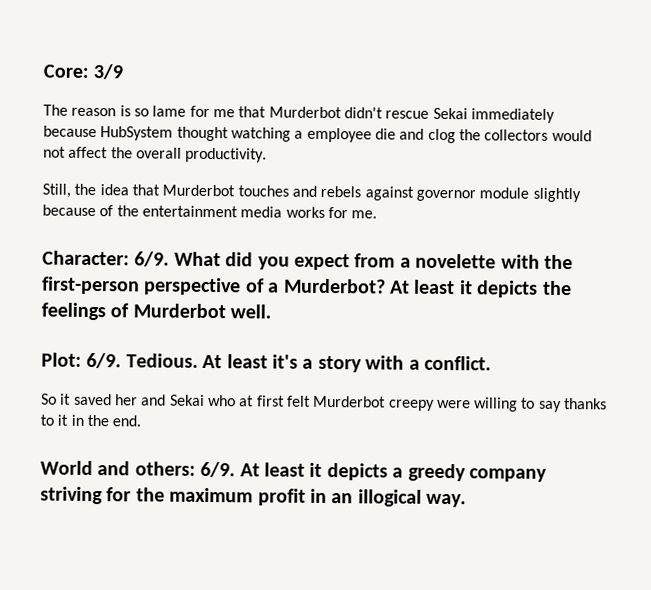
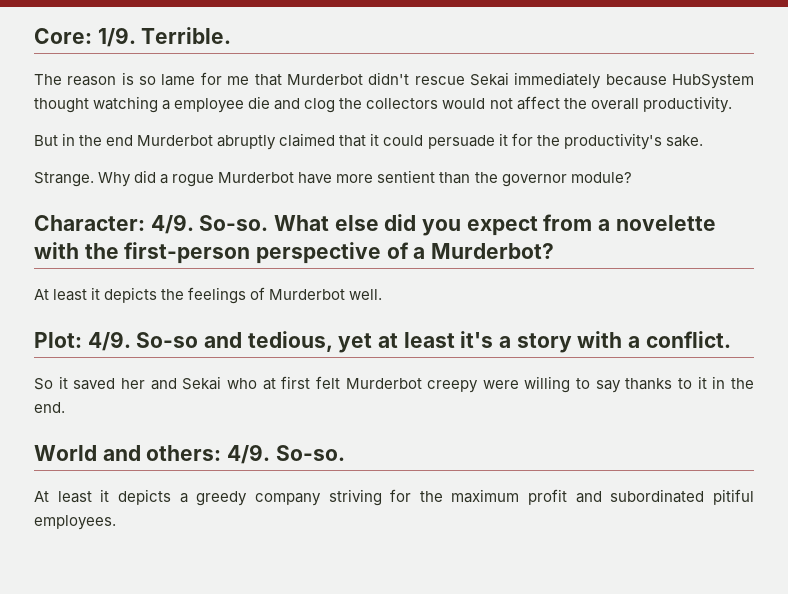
[93,64,124,80] 3/9 -> [97,27,232,47] 1/9. Terrible.
[42,183,581,203] [42,204,378,219] [42,250,221,267] Still, the idea that Murderbot touches and rebels against governor module slightly because of the entertainment media works for me. // Character: 6/9. What -> [34,133,703,150] [34,170,632,187] [34,214,379,234] But in the end Murderbot abruptly claimed that it could persuade it for the productivity's sake. // Strange. Why did a rogue Murderbot have more sentient than the governor module? // Character: 4/9. So-so. What else
(386, 286) none -> (555, 251) //
[86,352,223,369] 6/9. Tedious. At -> [87,331,399,353] 4/9. So-so and tedious, yet at
[200,461,236,478] 6/9. -> [227,444,345,464] 4/9. So-so. //
[310,488,467,508] in an illogical way. -> [575,489,754,505] [34,515,116,530] and subordinated pitiful employees.

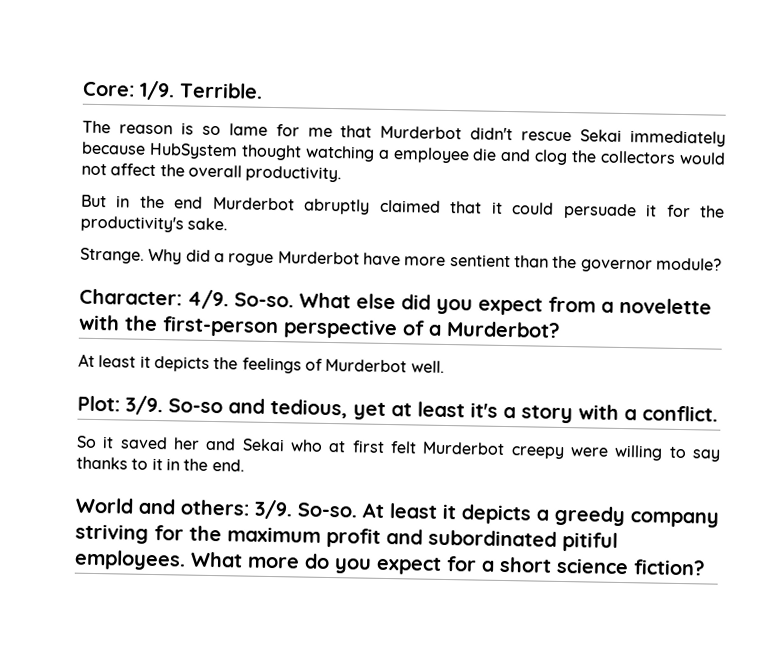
[87,331,131,351] 4/9. -> [125,395,163,416] 3/9.
[227,444,345,464] 4/9. So-so. // -> [254,499,358,520] 3/9. So-so.
(116, 522) none -> [190,551,706,576] What more do you expect for a short science fiction?

